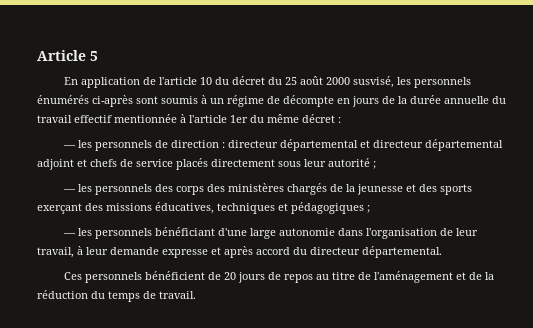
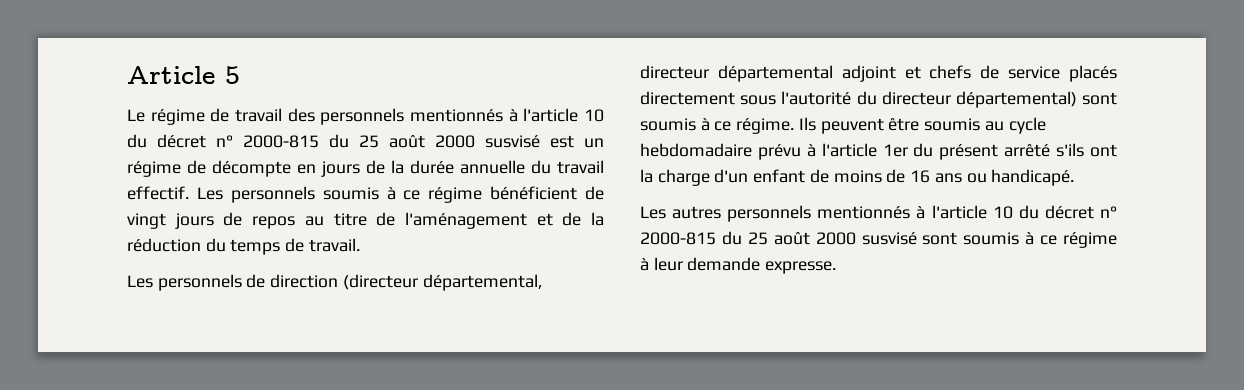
[64,76,472,88] [37,95,207,107] En application de l'article 10 du décret du 25 août 2000 susvisé, les personnels énumérés ci-après sont soumis à -> [127,108,604,125] [127,134,574,148] Le régime de travail des personnels mentionnés à l'article 10 du décret n° 2000-815 du 25 août 2000 susvisé est
[74,114,341,123] [63,139,504,151] [37,158,376,170] [63,183,473,195] [37,202,370,214] [63,227,479,239] [37,246,442,258] [64,272,143,283] effectif mentionnée à l'article 1er du même décret : // ― les personnels de direction : directeur départemental et directeur départemental adjoint et chefs de service placés directement sous leur autorité ; // ― les personnels des corps des ministères chargés de la jeunesse et des sports exerçant des missions éducatives, techniques et pédagogiques ; // ― les personnels bénéficiant d'une large autonomie dans l'organisation de leur travail, à leur demande expresse et après accord du directeur départemental. // Ces personnels -> [127,186,483,203] effectif. Les personnels soumis à ce régime
[224,272,237,280] 20 -> [127,213,166,229] vingt
(196, 295) none -> [127,274,542,291] [640,65,1117,82] [640,91,1117,108] [640,117,1046,134] [640,143,1117,160] [640,169,1075,186] [640,205,1117,222] [640,231,1117,248] [640,257,837,274] // Les personnels de direction (directeur départemental, directeur départemental adjoint et chefs de service placés directement sous l'autorité du directeur départemental) sont soumis à ce régime. Ils peuvent être soumis au cycle hebdomadaire prévu à l'article 1er du présent arrêté s'ils ont la charge d'un enfant de moins de 16 ans ou handicapé. // Les autres personnels mentionnés à l'article 10 du décret n° 2000-815 du 25 août 2000 susvisé sont soumis à ce régime à leur demande expresse.

